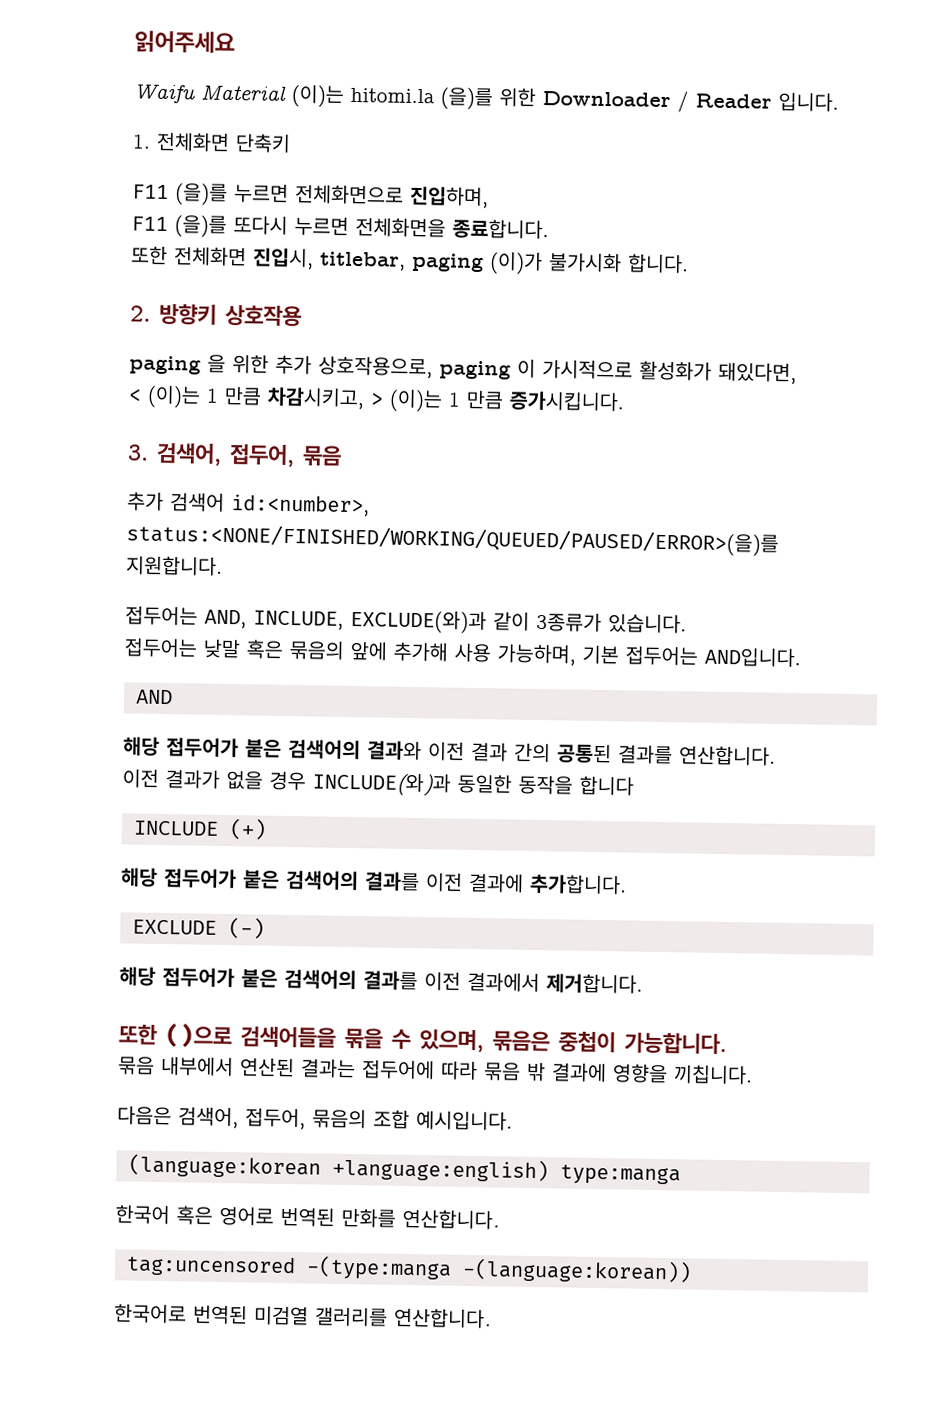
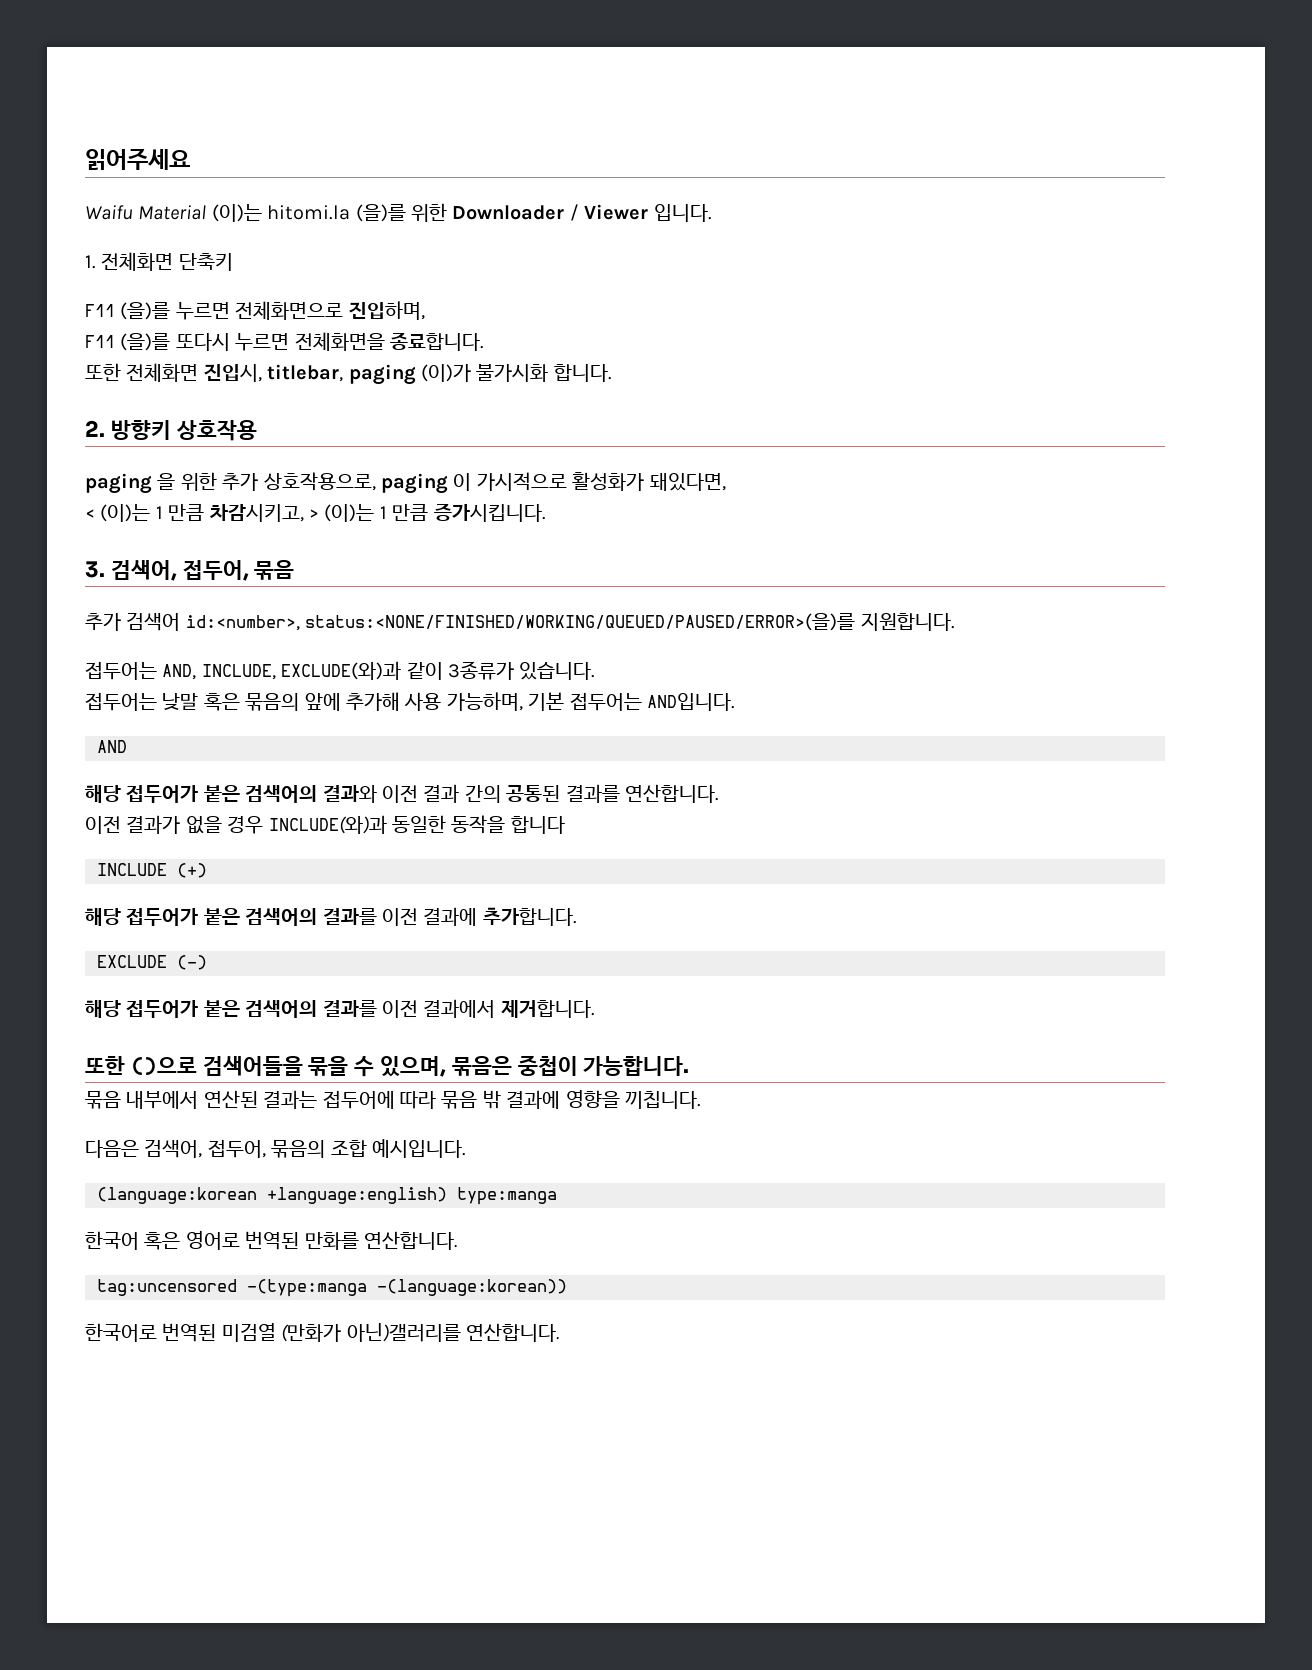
[695,93,772,109] Reader -> [584,204,649,220] Viewer
[315,1306,388,1327] 갤러리를 -> [281,1323,461,1342] (만화가 아닌)갤러리를

